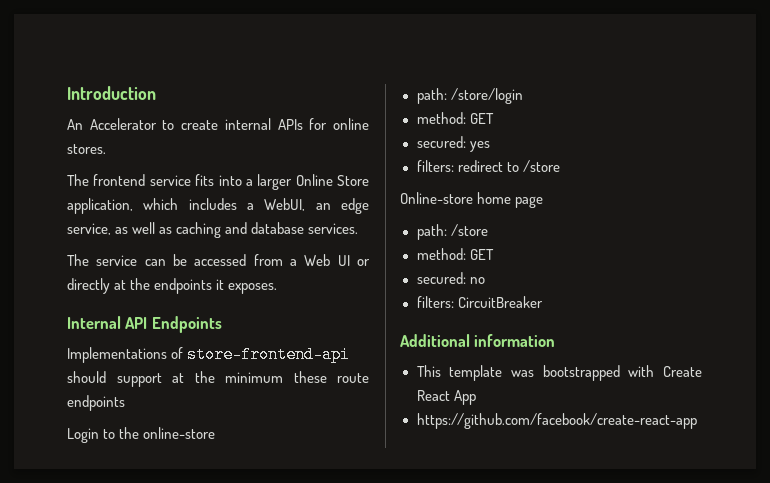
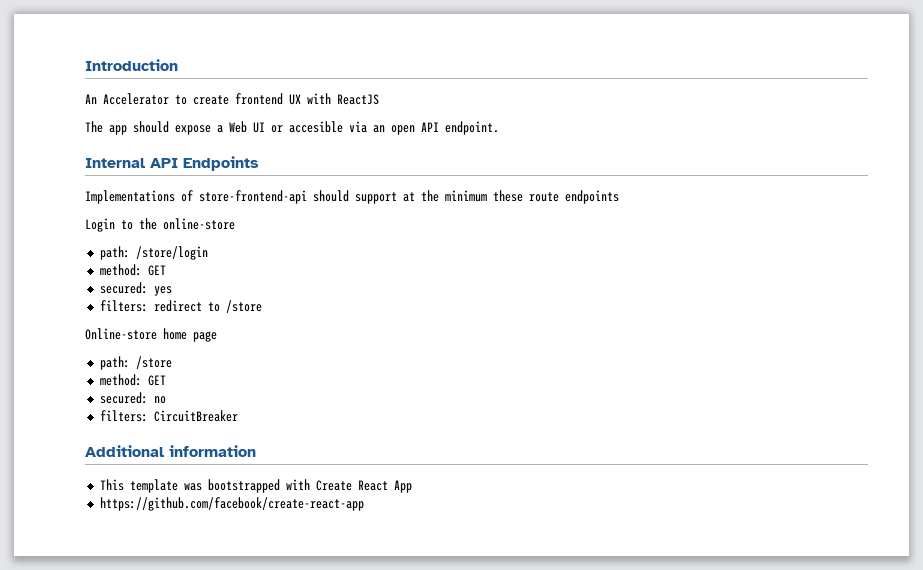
[224,118,370,130] [67,144,106,154] [67,174,369,190] [67,198,369,214] [67,222,359,238] [67,254,370,266] [67,278,278,294] internal APIs for online stores. // The frontend service fits into a larger Online Store application, which includes a WebUI, an edge service, as well as caching and database services. // The service can be accessed from a Web UI or directly at the endpoints it exposes. -> [235,93,379,105] [85,121,499,135] frontend UX with ReactJS // The app should expose a Web UI or accesible via an open API endpoint.

